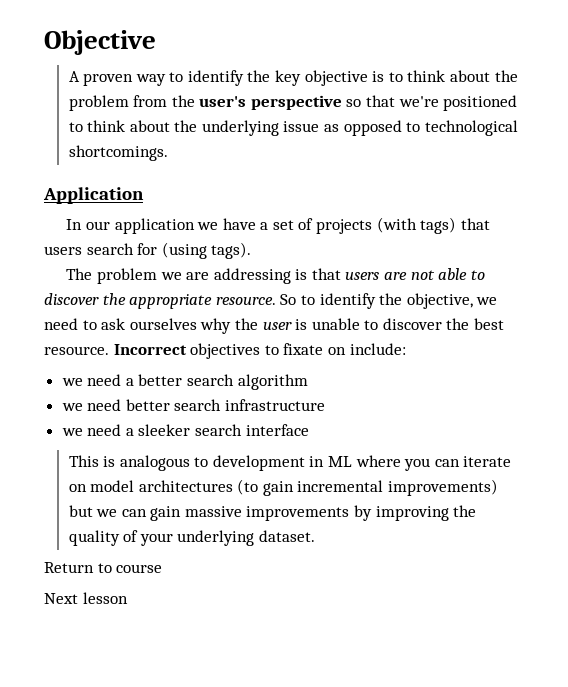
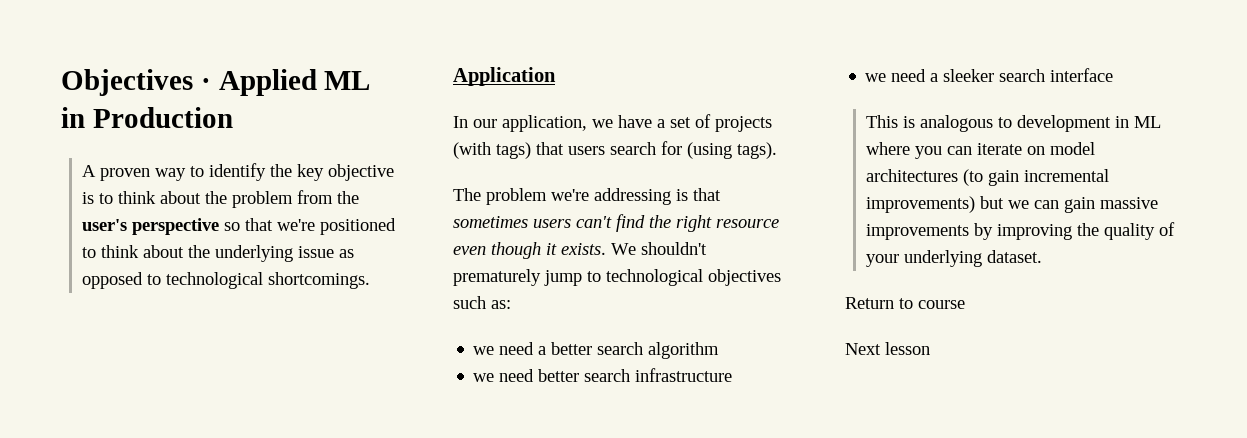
[44,30,156,55] Objective -> [61,69,371,96] [61,107,233,128] Objectives · Applied ML in Production
[114,218,195,234] application -> [502,115,587,132] application,
[160,272,210,280] we are -> [551,189,589,201] we're
[345,268,485,280] [44,293,498,309] [44,318,505,334] [44,343,406,359] users are not able to discover the appropriate resource. So to identify the objective, we need to ask ourselves why the user is unable to discover the best resource. Incorrect objectives to fixate on include: -> [453,214,779,232] [453,242,707,259] [453,269,781,286] [453,296,511,309] sometimes users can't find the right resource even though it exists. We shouldn't prematurely jump to technological objectives such as:

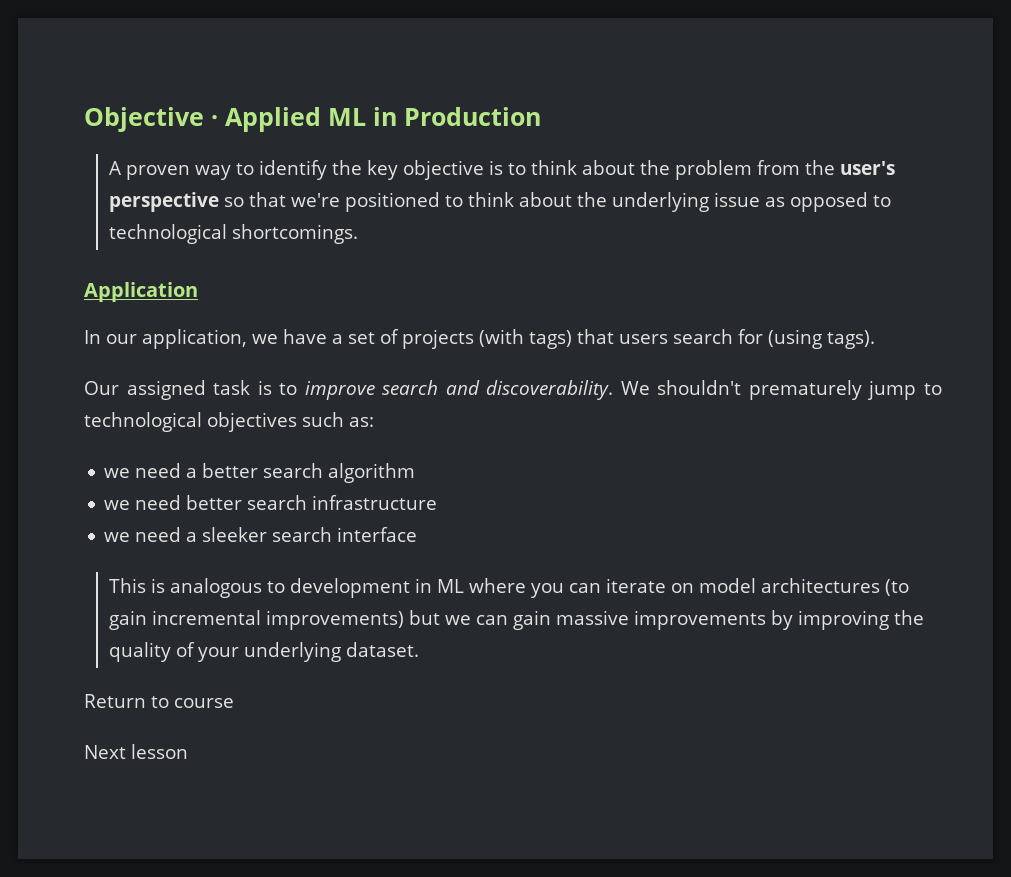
[61,69,193,96] Objectives -> [84,107,204,132] Objective
[453,188,721,205] [453,214,779,232] [453,242,606,259] The problem we're addressing is that sometimes users can't find the right resource even though it exists. -> [84,380,614,400] Our assigned task is to improve search and discoverability.

